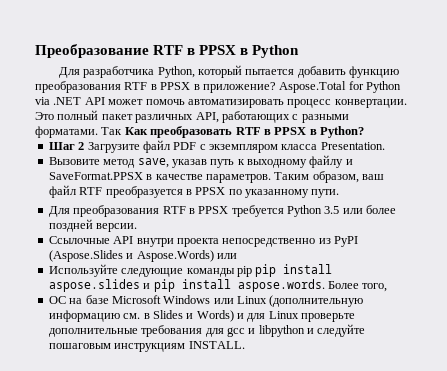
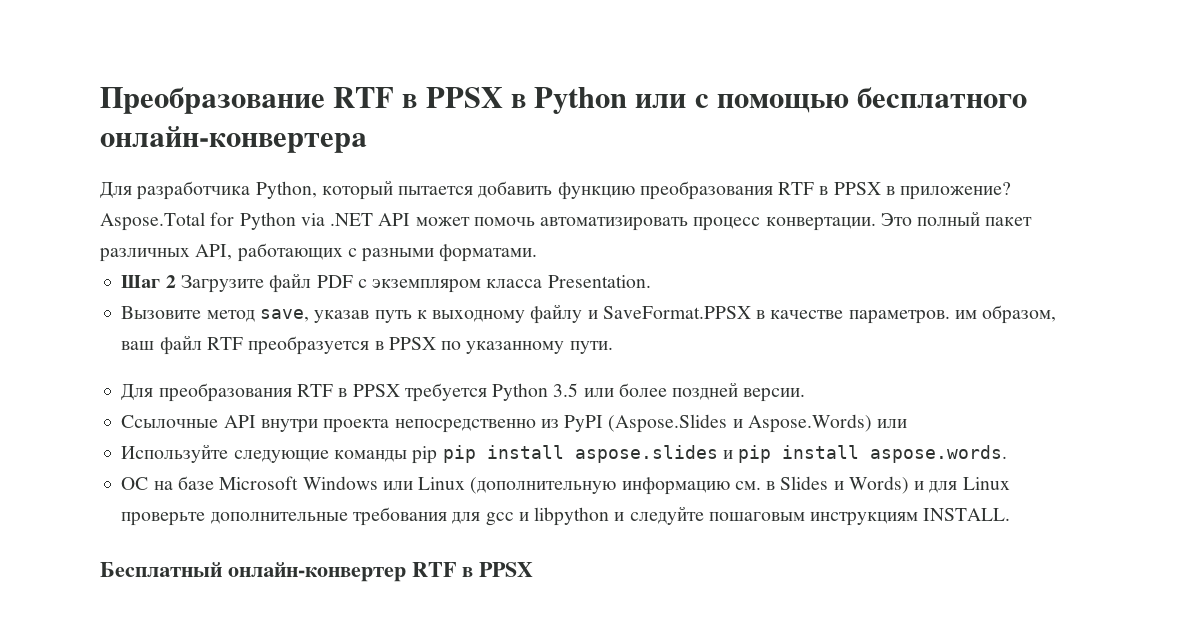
(300, 51) none -> [635,87,1028,113] [100,126,367,153] или с помощью бесплатного онлайн-конвертера
[101,126,364,138] Так Как преобразовать RTF в PPSX в Python? -> (538, 253) none
[274,172,310,180] Таким -> [954,310,977,319] им
[327,281,388,292] Более того, -> (1008, 454) none
(245, 345) none -> [100,562,533,582] // Бесплатный онлайн-конвертер RTF в PPSX

